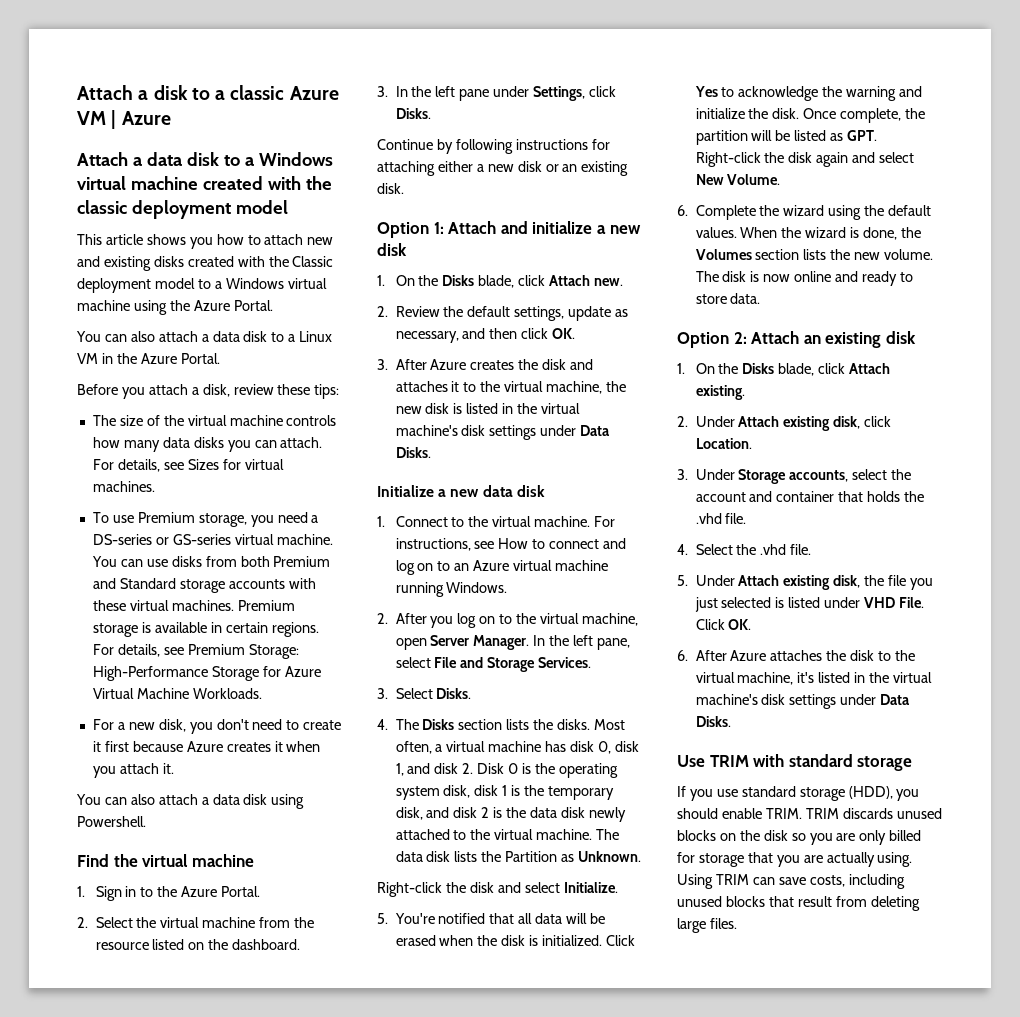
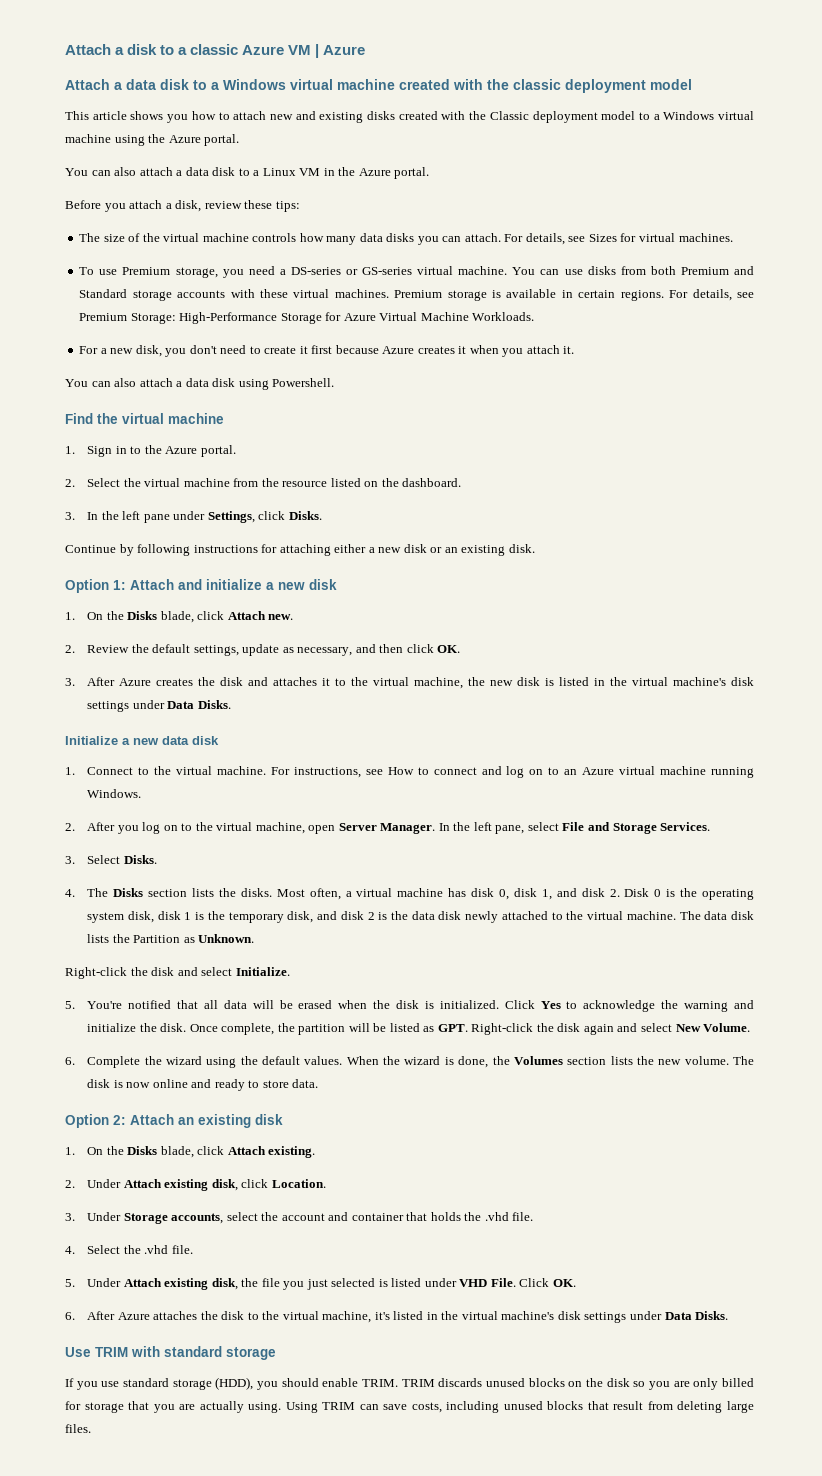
[233,300,273,311] Portal. -> [204,134,240,146] portal.
[180,353,220,364] Portal. -> [394,167,430,179] portal.
[221,886,261,897] Portal. -> [200,445,236,457] portal.

